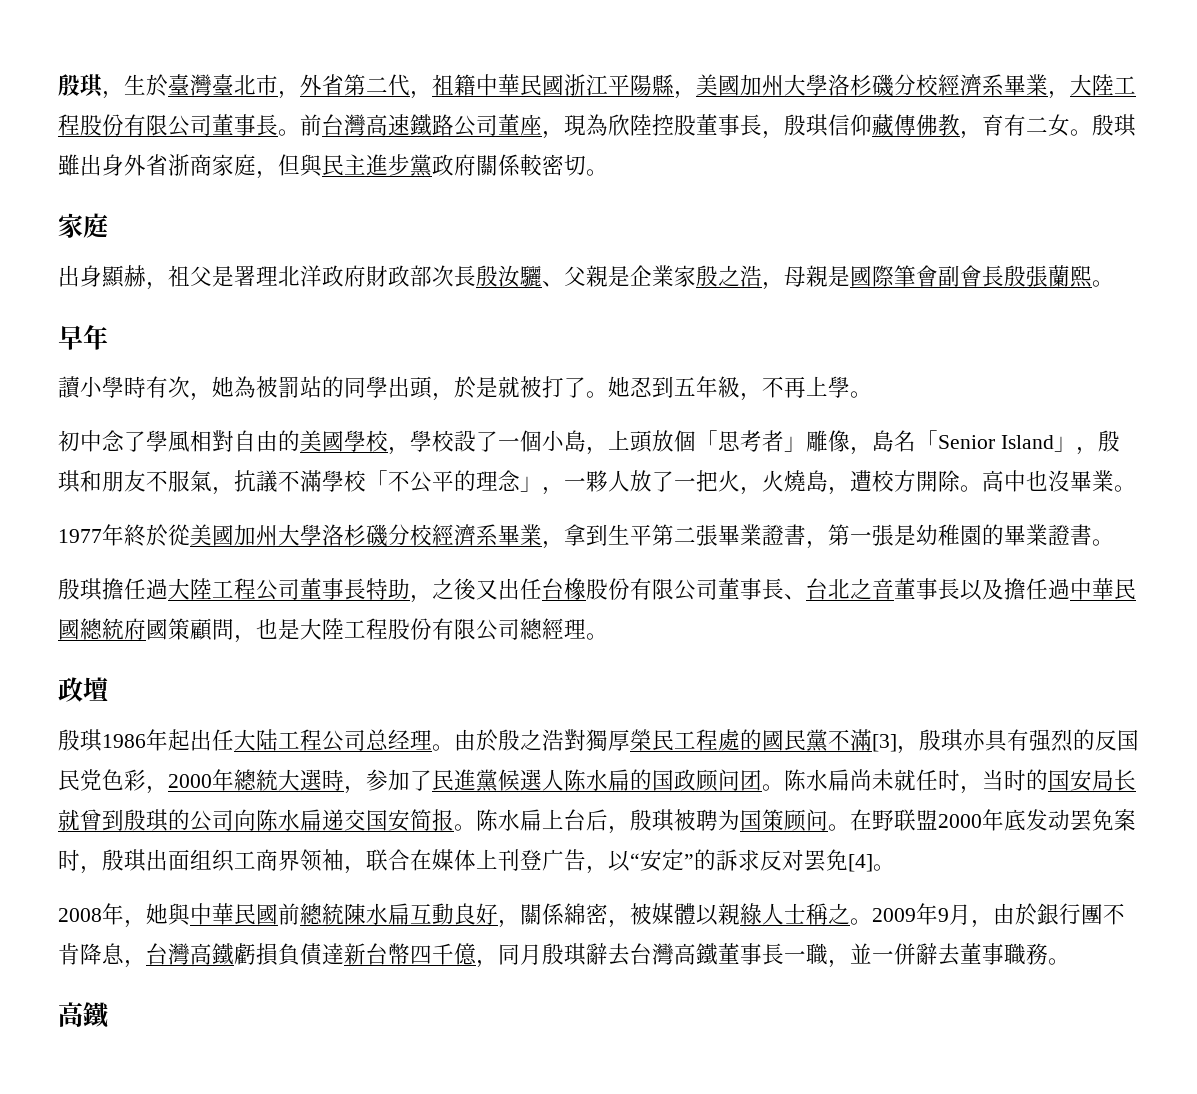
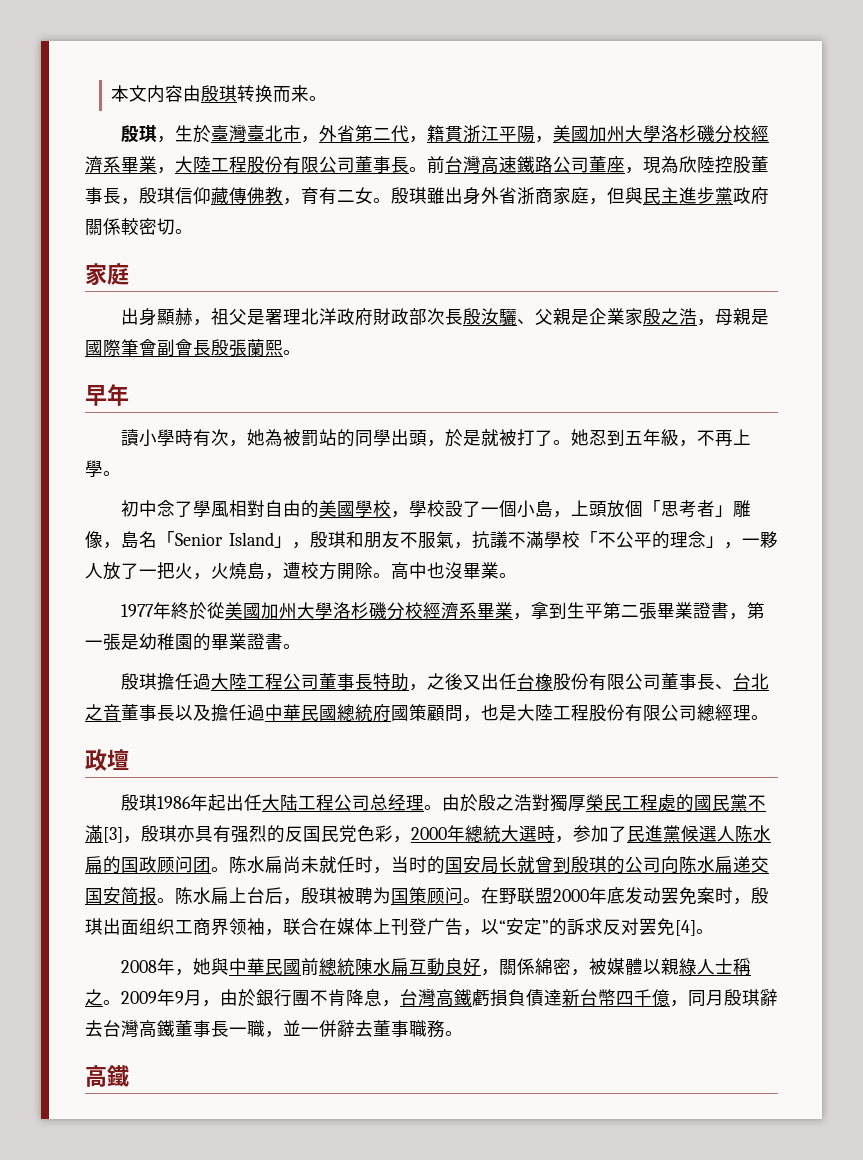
(58, 85) none -> [111,85,328,103] 本文内容由殷琪转换而来。 //
[432,74,564,96] 祖籍中華民國 -> [426,125,463,142] 籍貫
[652,74,674,96] 縣 -> (535, 134) none

